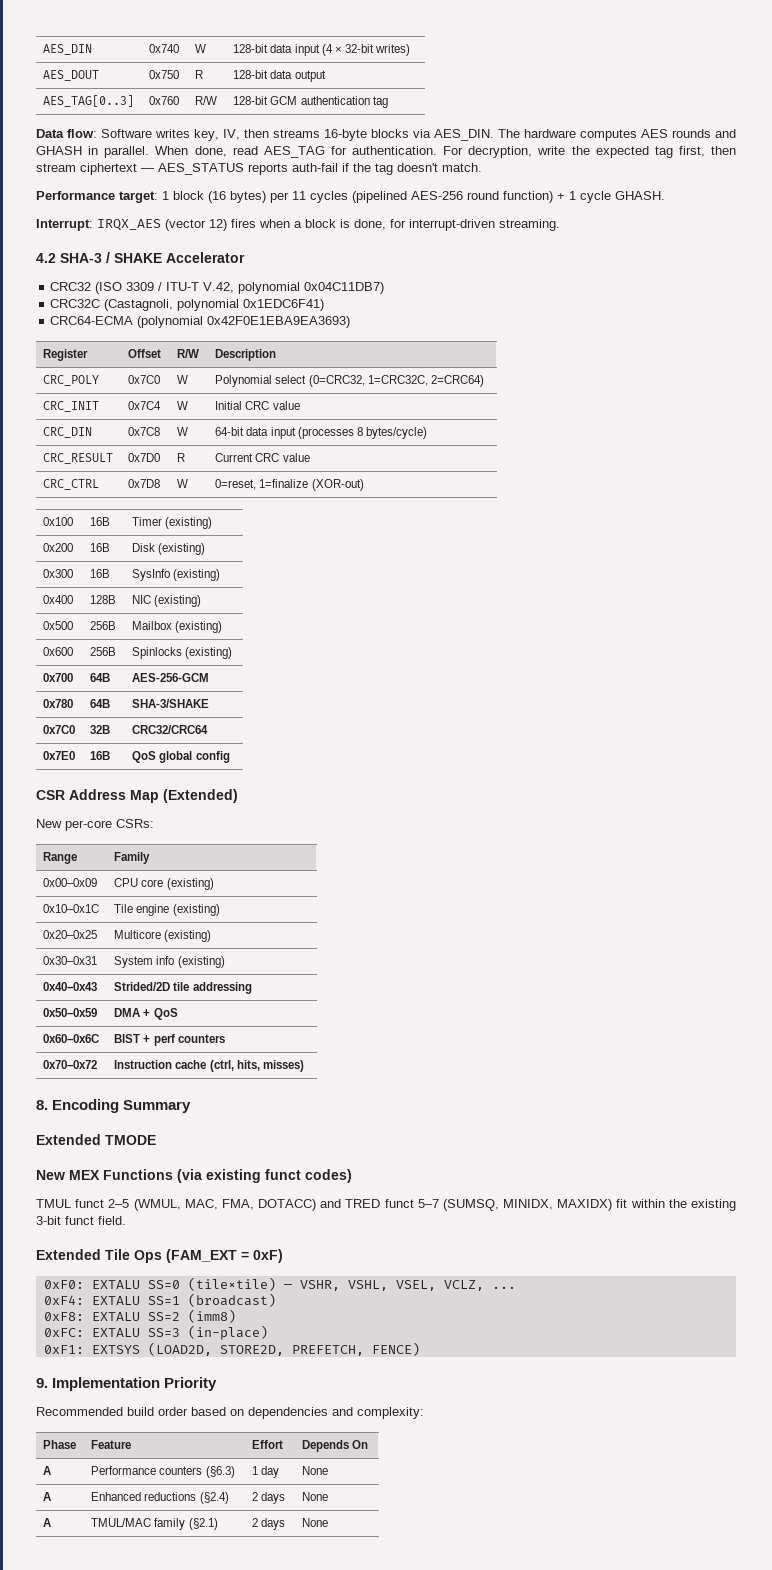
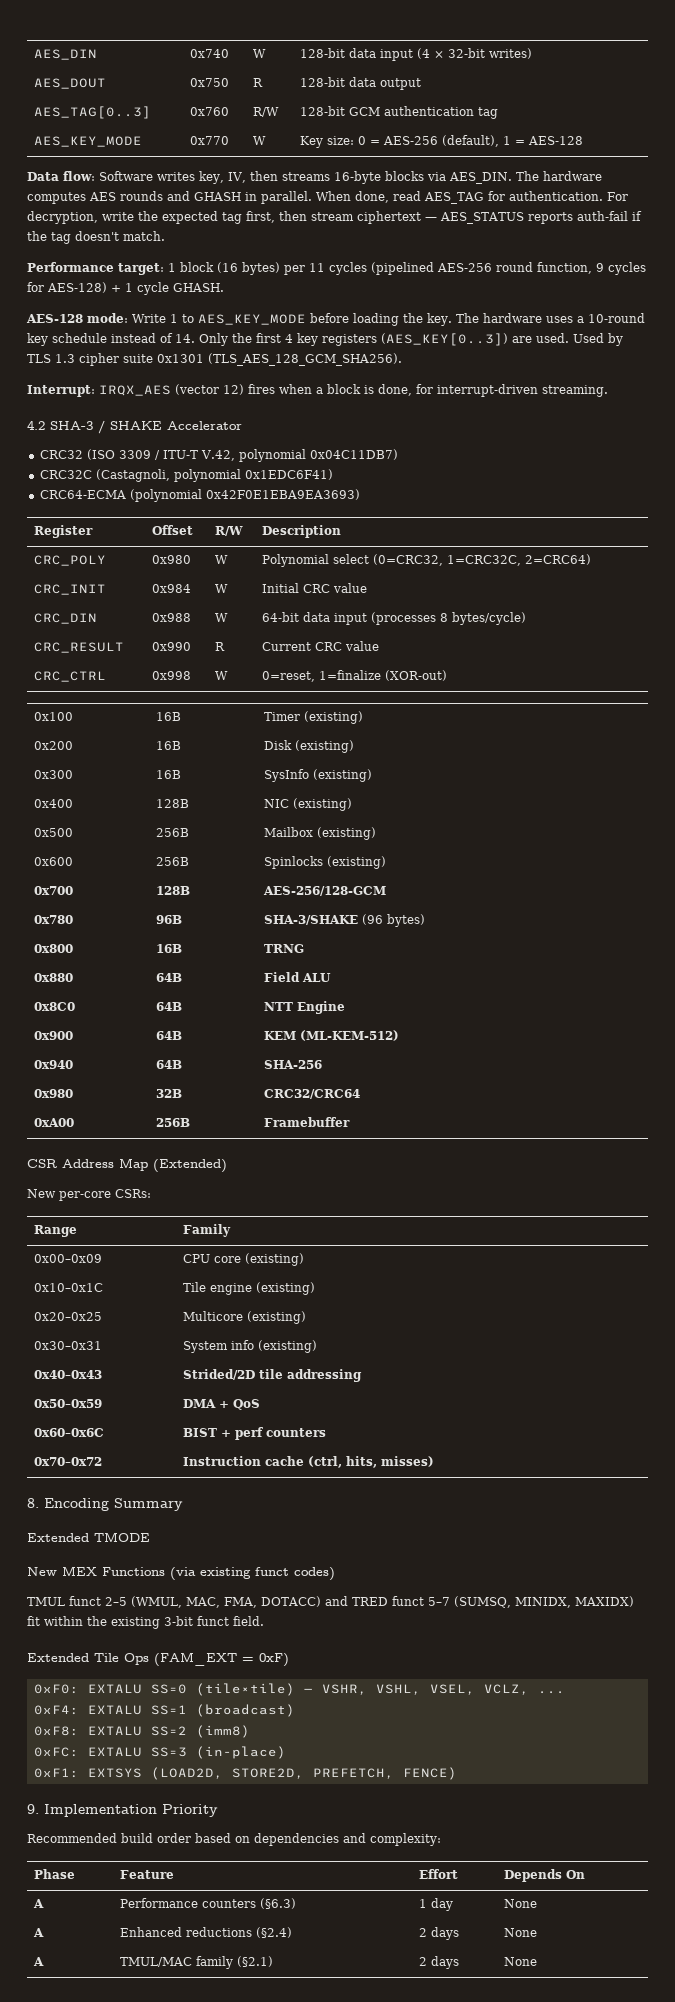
(388, 102) none -> [33,136,142,147] [189,136,229,145] [252,136,266,145] [299,135,583,148] // AES_KEY_MODE | 0x770 | W | Key size: 0 = AES-256 (default), 1 = AES-128
[503,191,553,203] function) -> [537,262,646,275] [27,282,107,293] function, 9 cycles for AES-128)
(665, 195) none -> [26,313,645,326] [27,333,623,346] [27,353,402,366] // AES-128 mode: Write 1 to AES_KEY_MODE before loading the key. The hardware uses a 10-round key schedule instead of 14. Only the first 4 key registers (AES_KEY[0..3]) are used. Used by TLS 1.3 cipher suite 0x1301 (TLS_AES_128_GCM_SHA256).
[128,375,161,384] 0x7C0 -> [151,555,191,564] 0x980
[128,401,162,410] 0x7C4 -> [151,584,191,593] 0x984
[128,427,161,436] 0x7C8 -> [151,613,191,622] 0x988
[128,453,161,462] 0x7D0 -> [151,642,191,651] 0x990
[128,479,161,488] 0x7D8 -> [151,671,191,680] 0x998
[90,673,111,682] [132,673,210,682] 64B | AES-256-GCM -> [155,886,190,895] [262,886,386,896] 128B | AES-256/128-GCM
[90,699,111,708] [132,699,210,708] [43,725,76,734] [90,725,111,734] [132,725,209,734] [43,751,76,760] [90,751,111,760] [132,751,230,763] 64B | SHA-3/SHAKE // 0x7C0 | 32B | CRC32/CRC64 // 0x7E0 | 16B | QoS global config -> [155,915,182,924] [263,914,425,927] [33,944,73,953] [155,944,182,953] [263,944,304,953] [33,973,73,982] [155,973,182,982] [263,972,331,982] [33,1002,75,1011] [155,1002,182,1011] [263,1001,345,1014] [33,1031,73,1040] [155,1031,182,1040] [263,1030,399,1041] [33,1060,73,1069] [155,1060,182,1069] [263,1060,322,1069] [33,1089,73,1098] [155,1089,182,1098] [263,1089,360,1099] [33,1118,74,1127] [155,1118,190,1127] [263,1117,350,1127] 96B | SHA-3/SHAKE (96 bytes) // 0x800 | 16B | TRNG // 0x880 | 64B | Field ALU // 0x8C0 | 64B | NTT Engine // 0x900 | 64B | KEM (ML-KEM-512) // 0x940 | 64B | SHA-256 // 0x980 | 32B | CRC32/CRC64 // 0xA00 | 256B | Framebuffer

